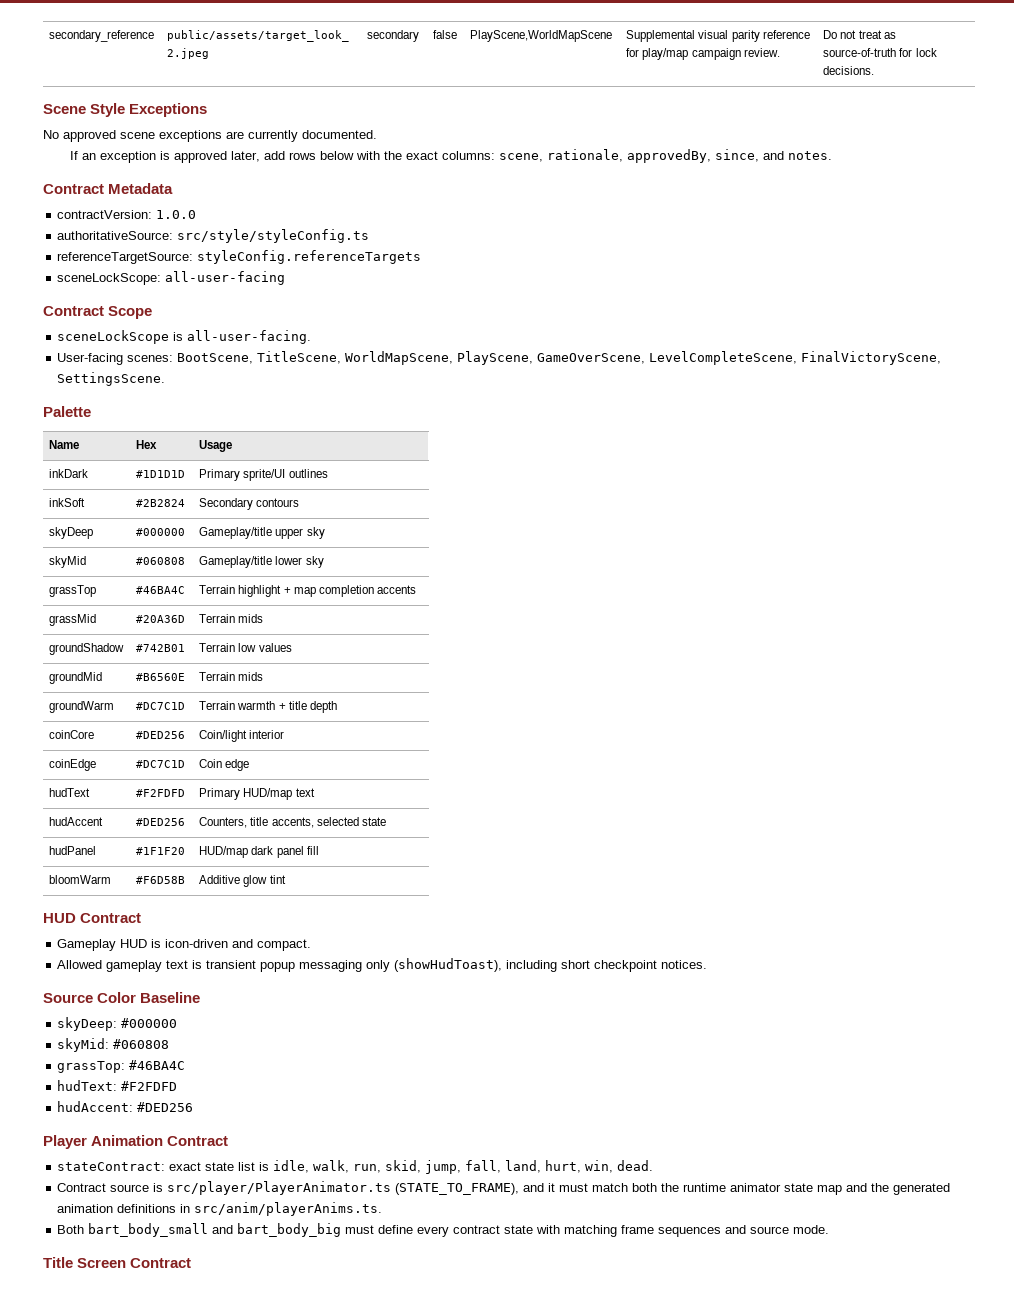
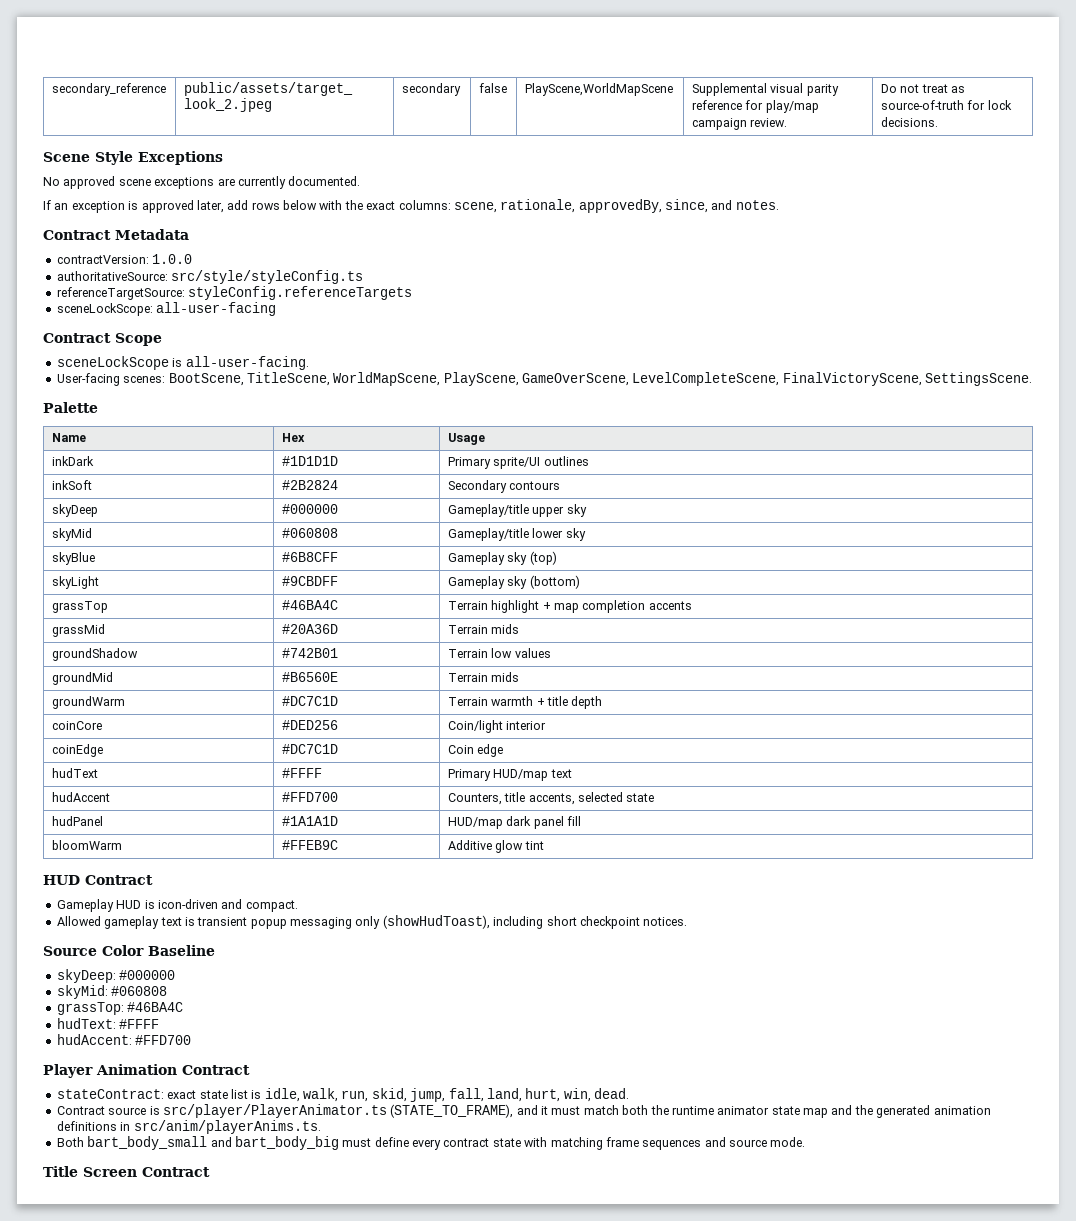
(324, 562) none -> [51,552,95,565] [281,552,338,562] [447,551,557,565] [51,576,99,589] [281,576,338,586] [447,575,580,589] // skyBlue | #6B8CFF | Gameplay sky (top) // skyLight | #9CBDFF | Gameplay sky (bottom)
[136,789,186,797] #F2FDFD -> [281,768,322,778] #FFFF
[136,818,186,826] #DED256 -> [281,792,338,802] #FFD700
[136,847,186,855] #1F1F20 -> [281,816,338,826] #1A1A1D
[136,876,186,884] #F6D58B -> [281,840,338,850] #FFEB9C
[121,1081,178,1091] #F2FDFD -> [119,1019,160,1029] #FFFF
[137,1102,194,1112] #DED256 -> [135,1035,192,1045] #FFD700

